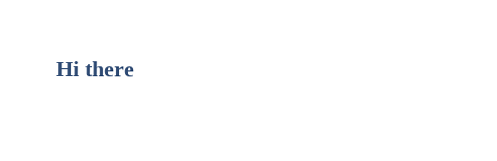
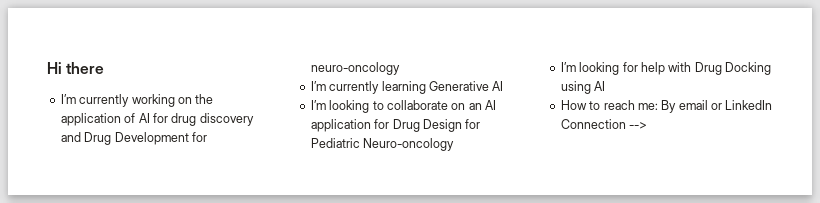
(135, 69) none -> [60,94,214,107] [60,113,254,126] [60,132,207,145] [310,62,400,75] [310,81,504,94] [310,100,496,113] [310,119,481,132] [310,138,455,151] [560,62,771,75] [560,81,606,94] [560,100,773,113] [560,119,648,129] // I’m currently working on the application of AI for drug discovery and Drug Development for neuro-oncology // I’m currently learning Generative AI // I’m looking to collaborate on an AI application for Drug Design for Pediatric Neuro-oncology // I’m looking for help with Drug Docking using AI // How to reach me: By email or LinkedIn Connection -->

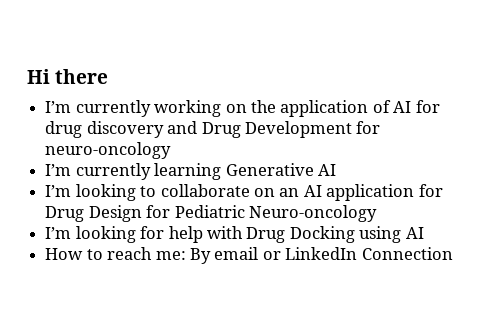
[629,122,648,129] --> -> (453, 253) none

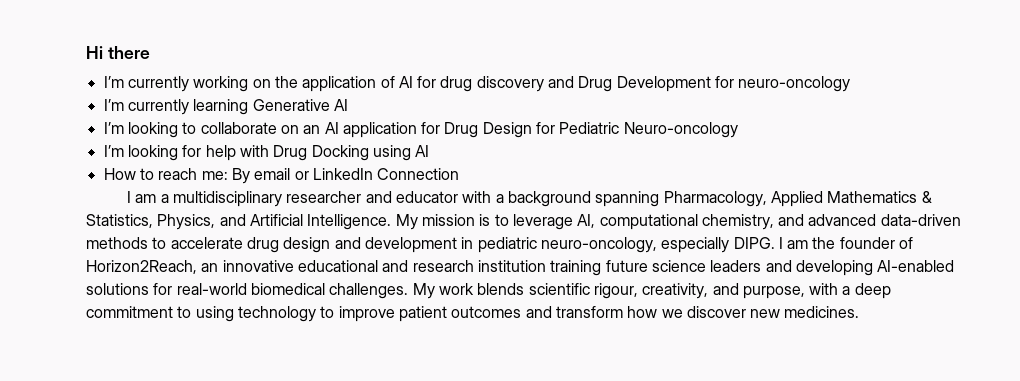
(453, 253) none -> [127,191,932,207] [86,214,961,230] [86,237,914,253] [86,260,955,276] [86,283,891,299] [86,306,860,322] // I am a multidisciplinary researcher and educator with a background spanning Pharmacology, Applied Mathematics & Statistics, Physics, and Artificial Intelligence. My mission is to leverage AI, computational chemistry, and advanced data-driven methods to accelerate drug design and development in pediatric neuro-oncology, especially DIPG. I am the founder of Horizon2Reach, an innovative educational and research institution training future science leaders and developing AI-enabled solutions for real-world biomedical challenges. My work blends scientific rigour, creativity, and purpose, with a deep commitment to using technology to improve patient outcomes and transform how we discover new medicines.

